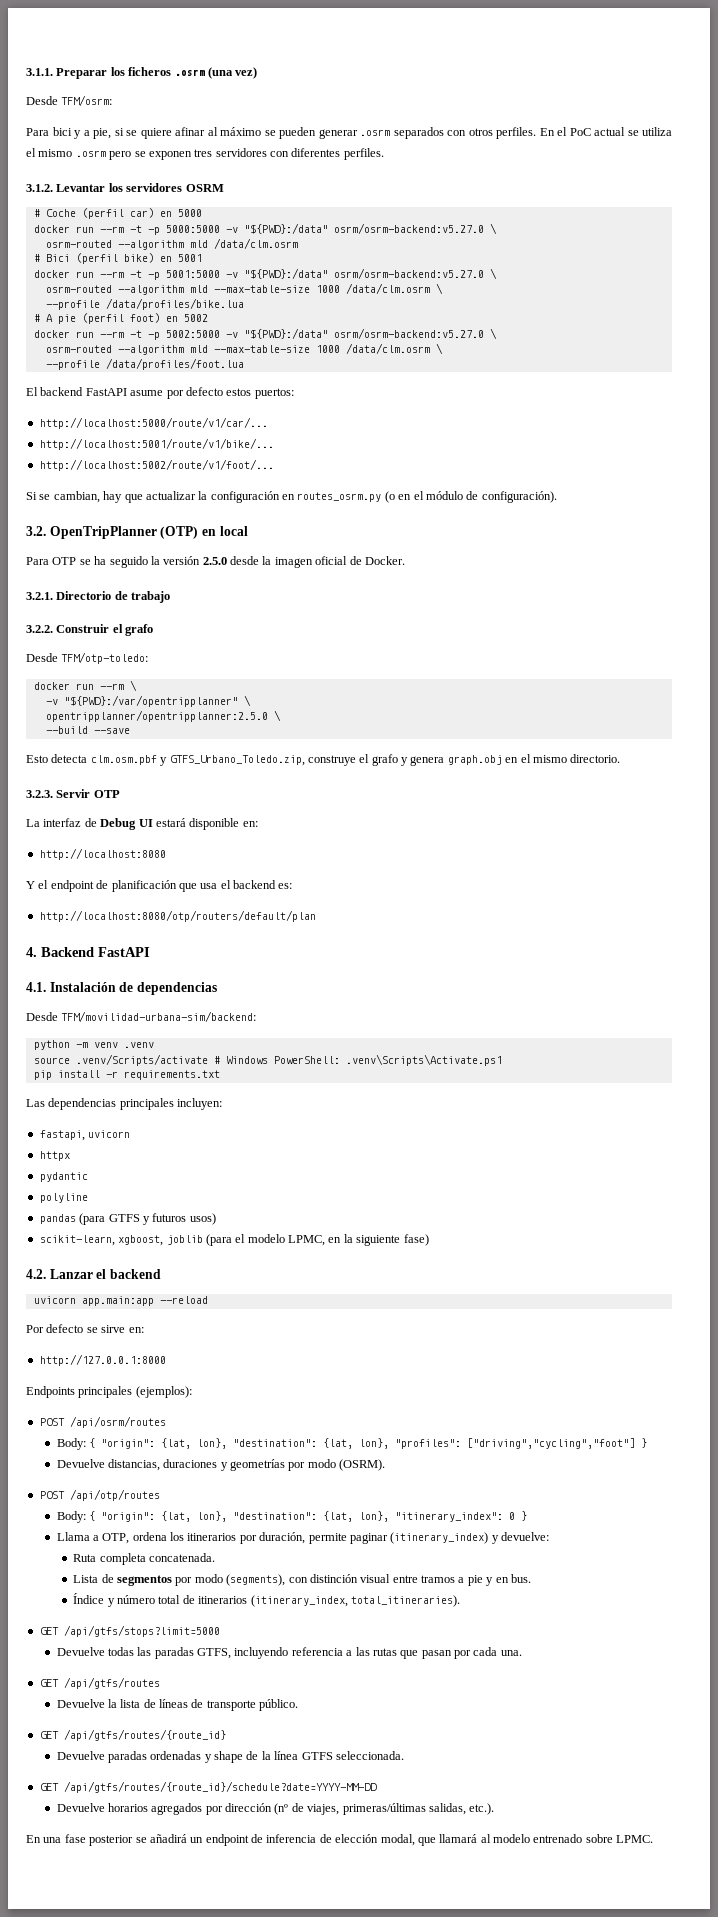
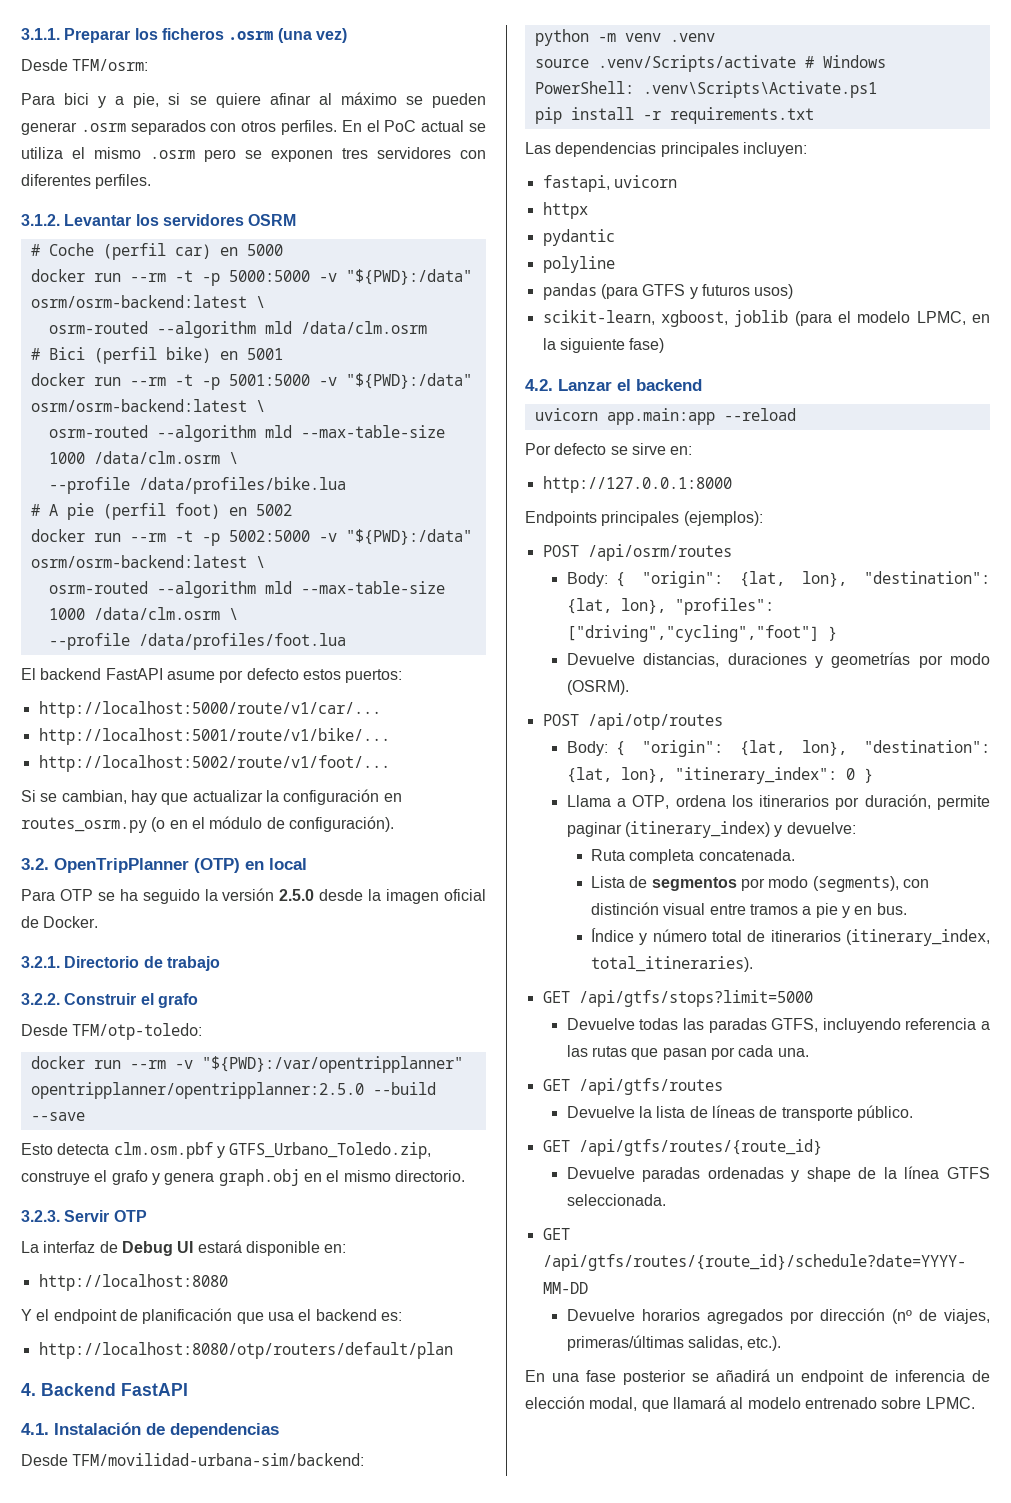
[333,223,484,234] osrm/osrm-backend:v5.27.0 -> [30,295,247,308] osrm/osrm-backend:latest
[333,268,484,279] osrm/osrm-backend:v5.27.0 -> [30,399,247,412] osrm/osrm-backend:latest
[333,328,484,339] osrm/osrm-backend:v5.27.0 -> [30,555,247,568] osrm/osrm-backend:latest
[129,680,137,691] \ // -> (166, 1064) none
[243,695,251,706] [45,710,281,722] \ // opentripplanner/opentripplanner:2.5.0 \ // -> [30,1082,364,1099] opentripplanner/opentripplanner:2.5.0

